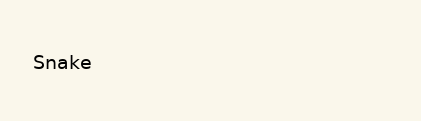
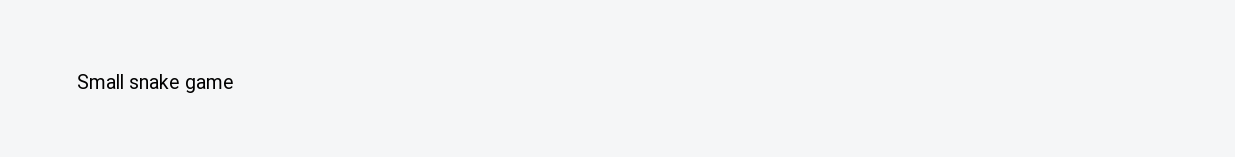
[33,55,92,69] Snake -> [77,74,233,93] Small snake game

